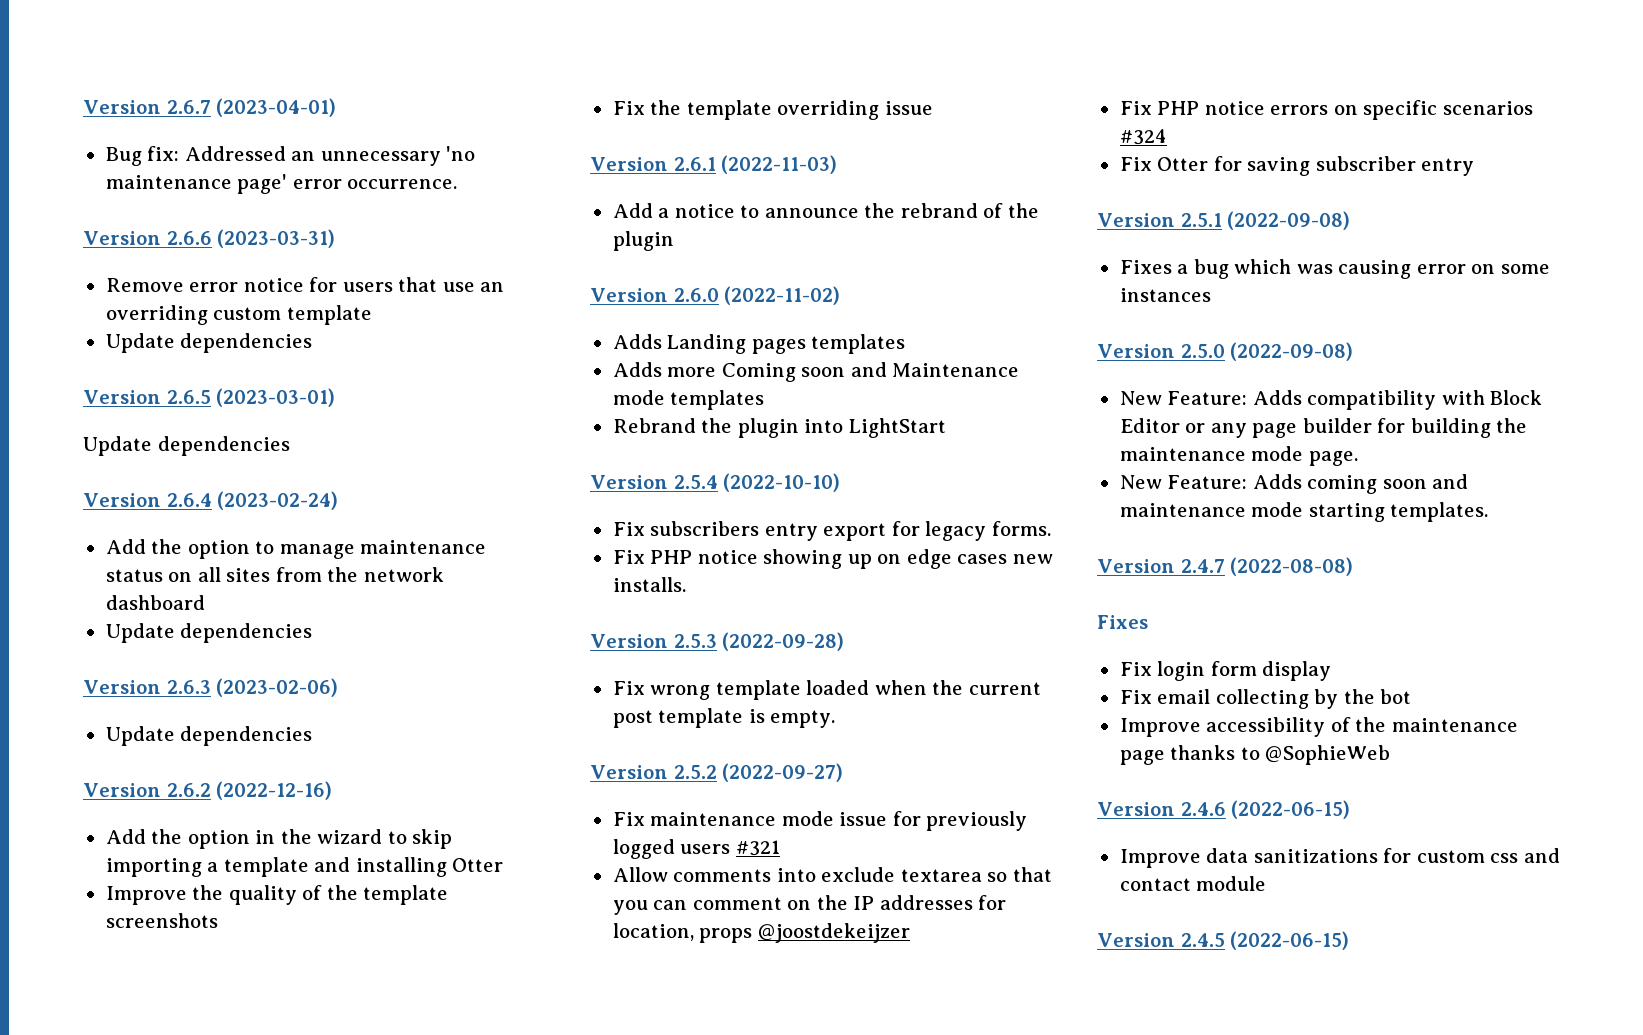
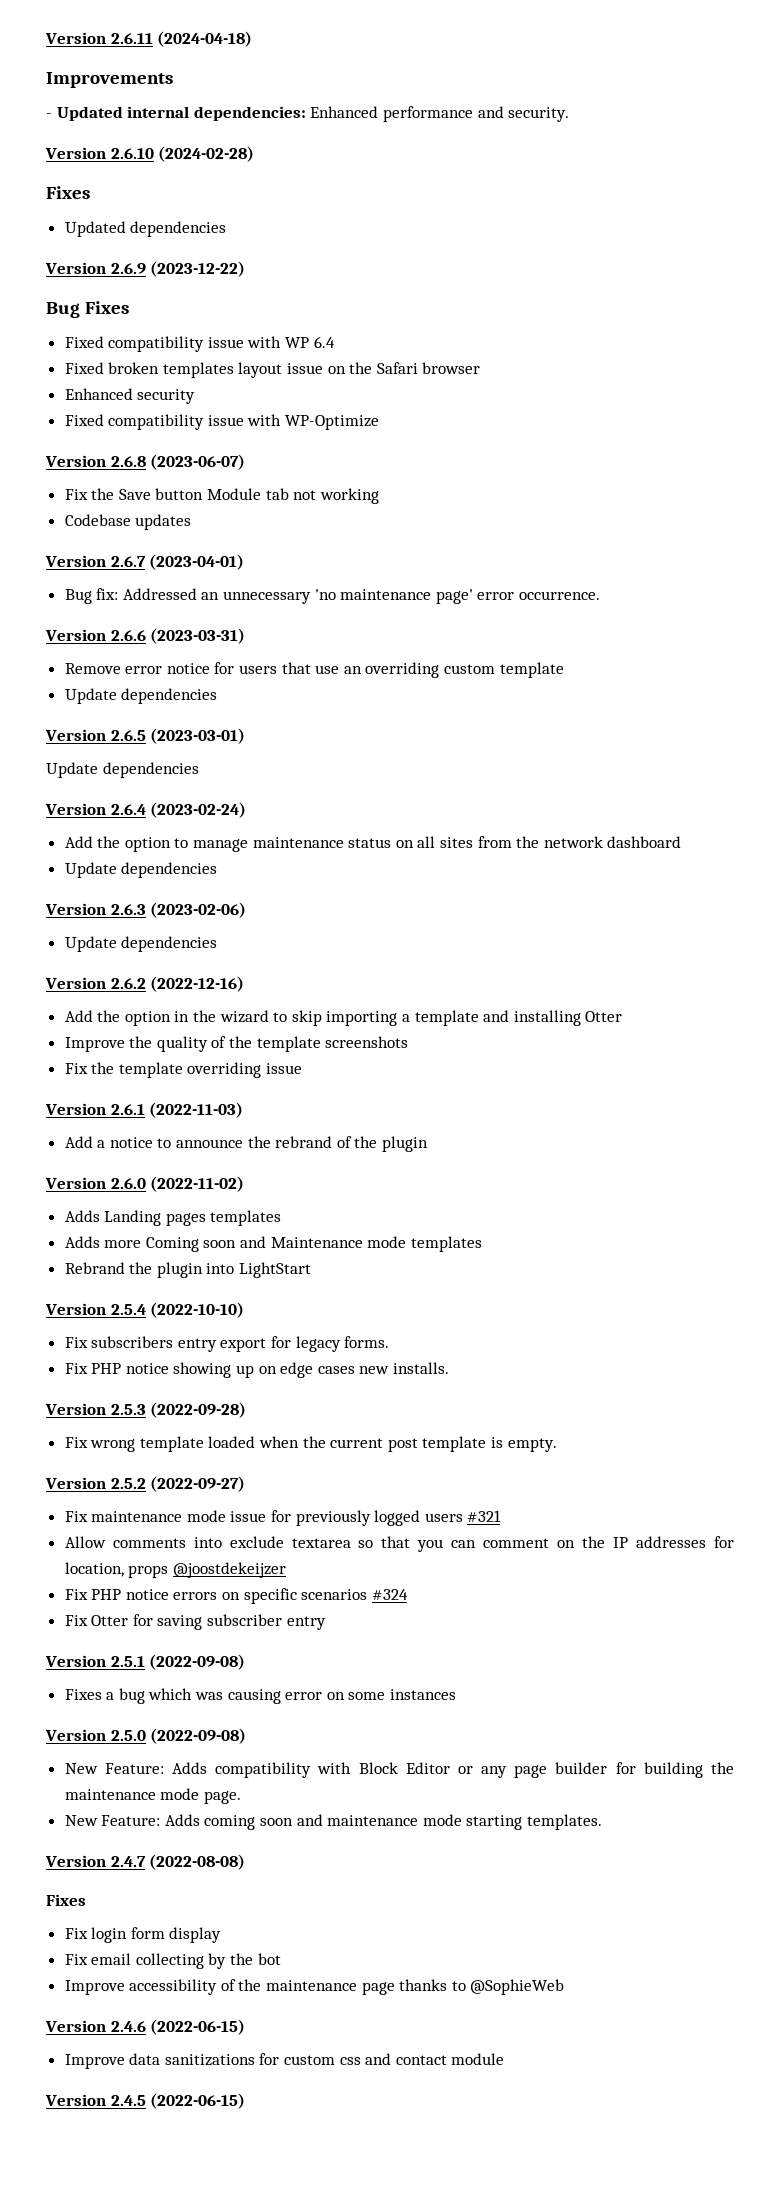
[83,100,161,114] Version -> [45,31,253,47] [46,72,173,88] [46,106,570,122] [45,146,255,162] [46,186,90,199] [64,221,227,237] [45,261,246,277] [46,301,129,318] [64,336,335,352] [64,362,481,378] [64,388,196,404] [64,414,380,430] [45,454,246,470] [64,488,379,504] [64,514,192,530] [45,555,106,567] Version 2.6.11 (2024-04-18) // Improvements // - Updated internal dependencies: Enhanced performance and security. // Version 2.6.10 (2024-02-28) // Fixes // Updated dependencies // Version 2.6.9 (2023-12-22) // Bug Fixes // Fixed compatibility issue with WP 6.4 // Fixed broken templates layout issue on the Safari browser // Enhanced security // Fixed compatibility issue with WP-Optimize // Version 2.6.8 (2023-06-07) // Fix the Save button Module tab not working // Codebase updates // Version

